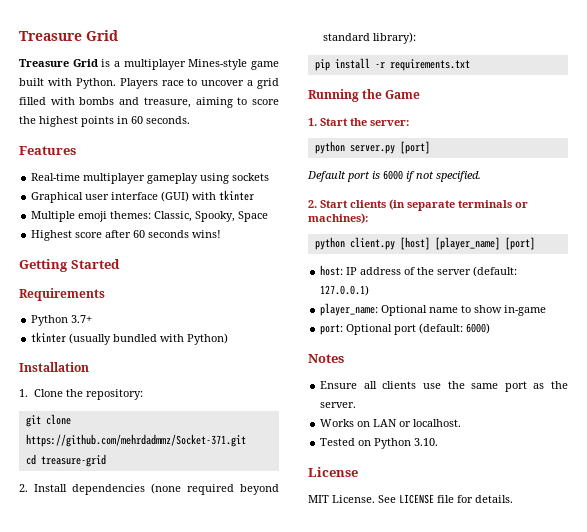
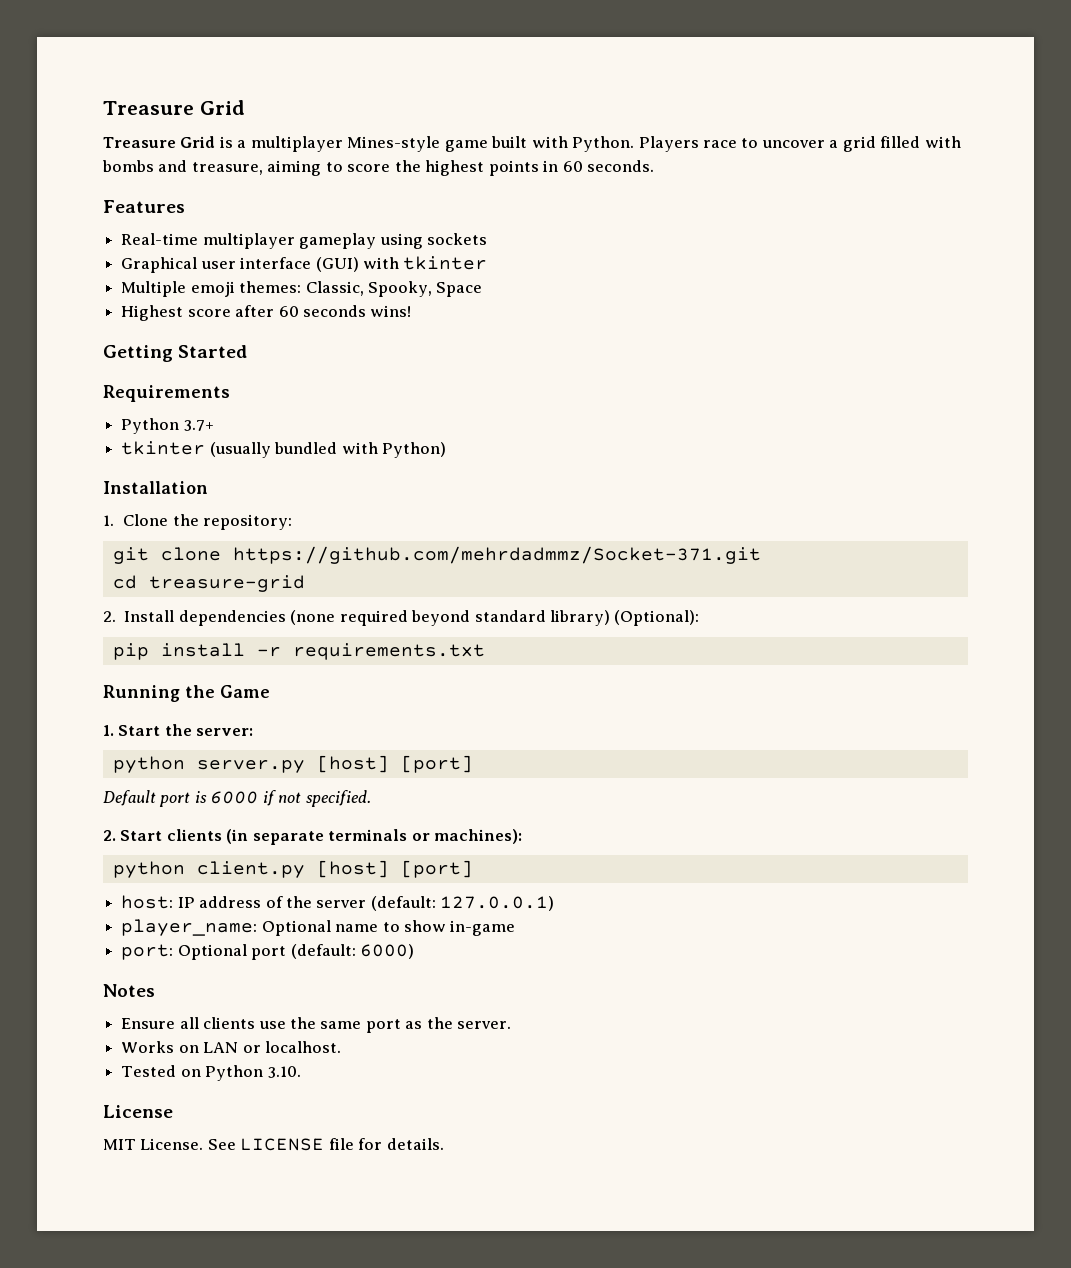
[372,32,416,44] library): -> [549,610,700,626] library) (Optional):
(395, 149) none -> [316,755,389,773] [host]
[434,237,500,250] [player_name] -> (389, 869) none

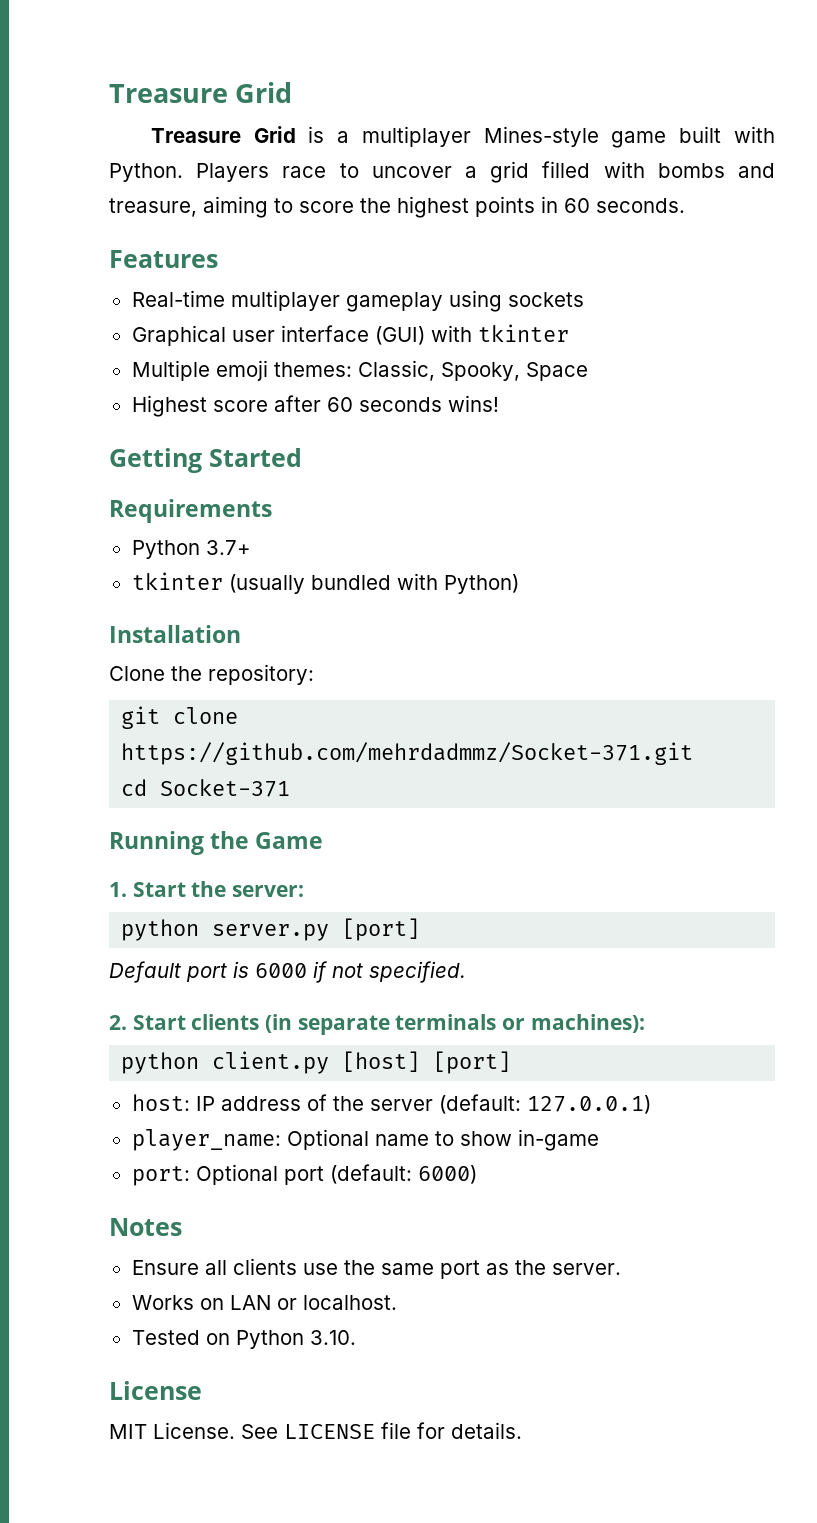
[103,515,114,526] 1. -> (241, 634) none
[148,575,305,592] [103,610,700,626] [112,643,485,660] treasure-grid // 2. Install dependencies (none required beyond standard library) (Optional): // pip install -r requirements.txt -> [160,779,291,797] Socket-371
[316,755,389,773] [host] -> (330, 932) none

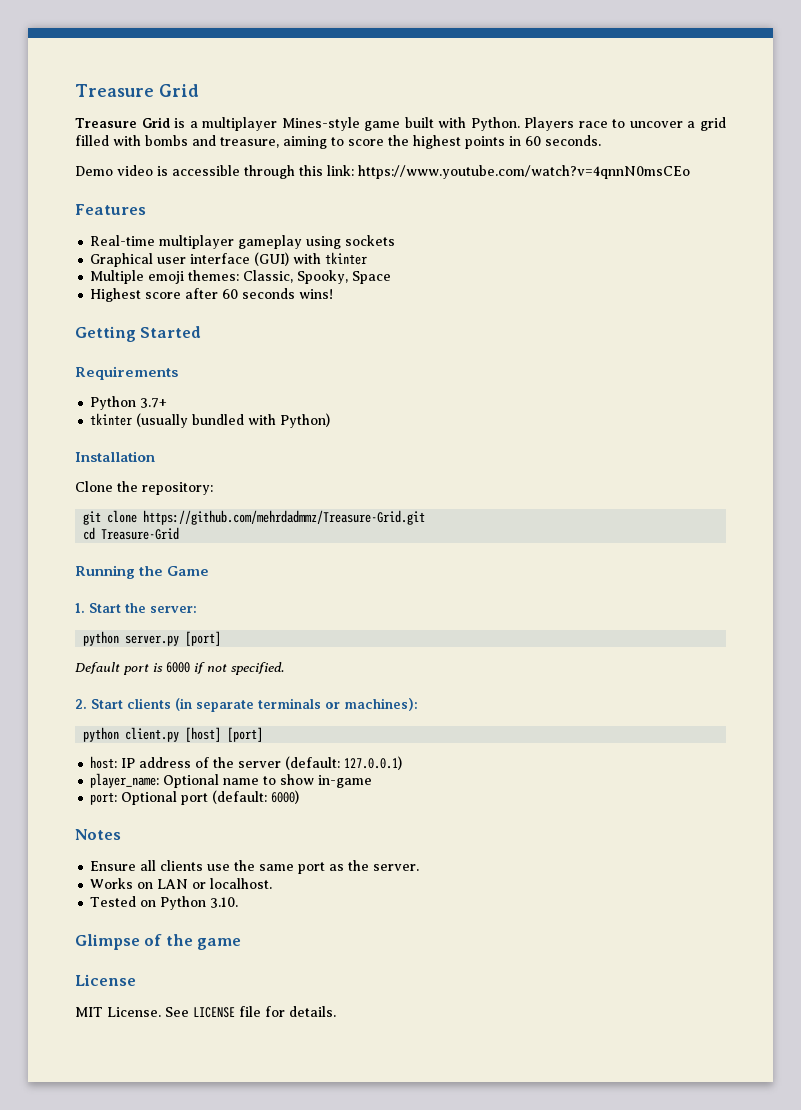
(685, 205) none -> [75,165,690,179] // Demo video is accessible through this link: https://www.youtube.com/watch?v=4qnnN0msCEo
[121,742,694,765] https://github.com/mehrdadmmz/Socket-371.git -> [143,510,426,525] https://github.com/mehrdadmmz/Treasure-Grid.git
[160,779,291,797] Socket-371 -> [101,527,180,540] Treasure-Grid
(356, 1337) none -> [75,934,242,950] // Glimpse of the game

